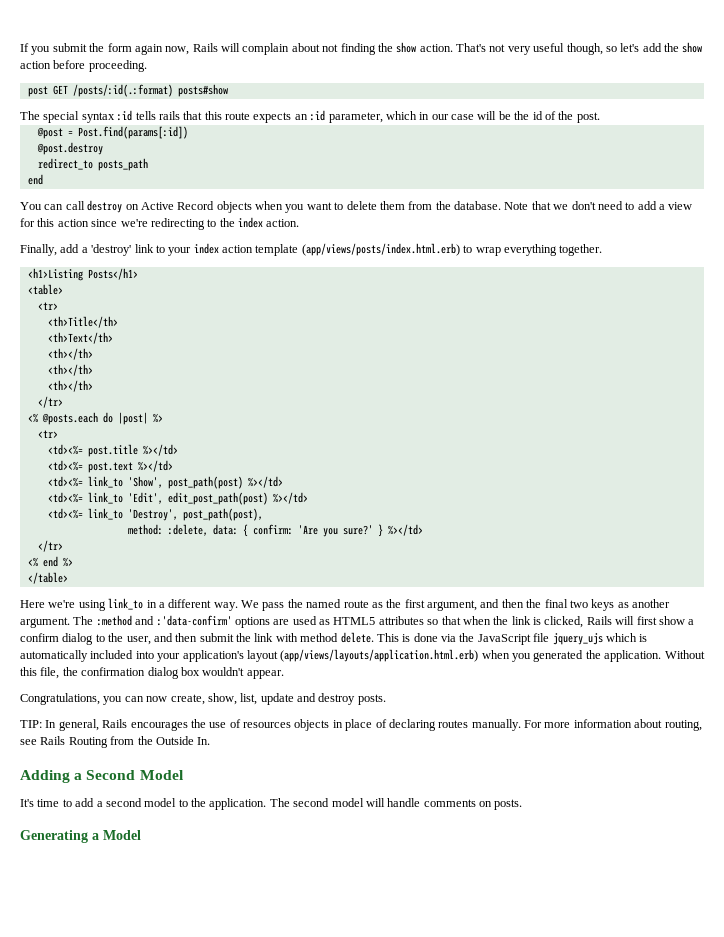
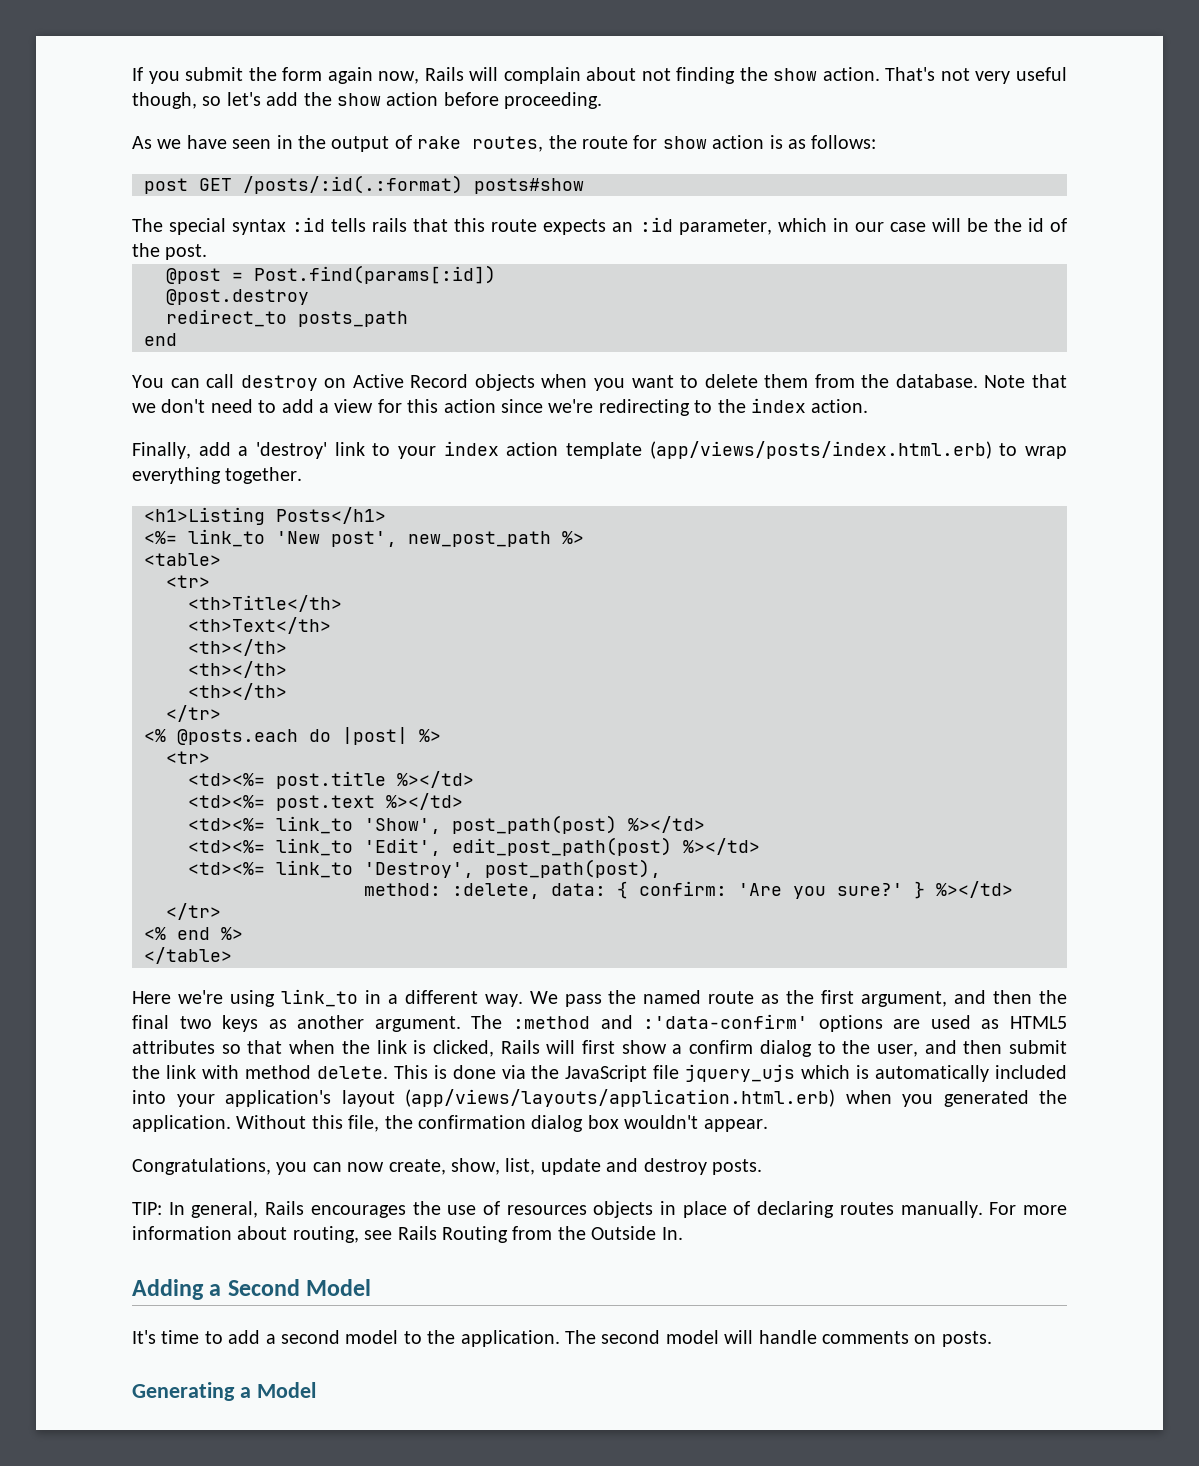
(147, 66) none -> [132,135,877,152] // As we have seen in the output of rake routes, the route for show action is as follows:
(138, 274) none -> [144,529,584,547] // <%= link_to 'New post', new_post_path %>

